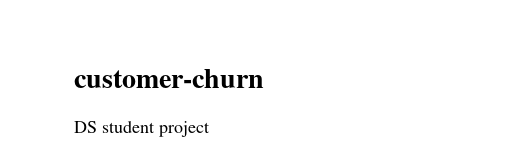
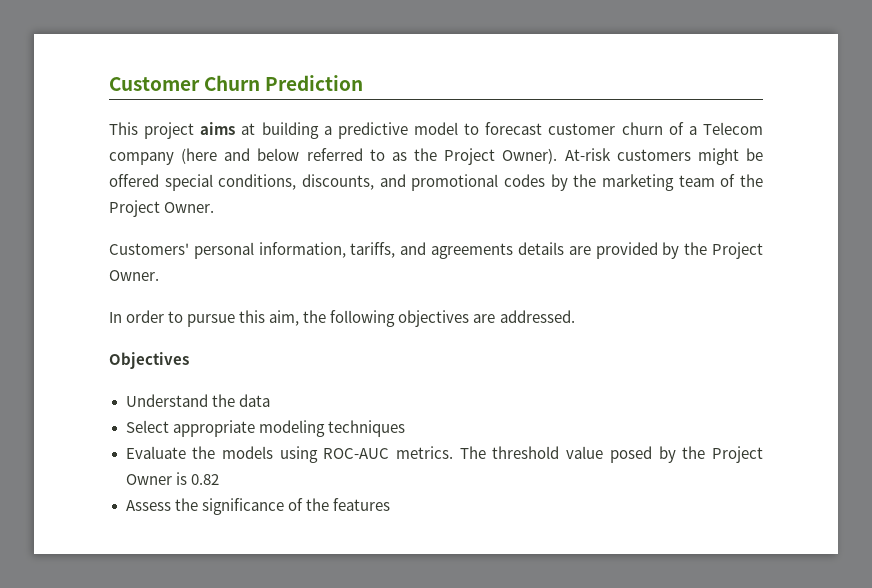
[74,69,264,88] [74,121,210,137] customer-churn // DS student project -> [109,75,364,91] [109,122,763,139] [109,148,763,165] [109,174,763,191] [109,200,215,217] [109,242,764,259] [109,270,159,281] [109,310,575,327] [109,352,189,369] [125,394,270,407] [125,420,405,437] [125,446,764,463] [125,472,219,485] [125,498,390,515] Customer Churn Prediction // This project aims at building a predictive model to forecast customer churn of a Telecom company (here and below referred to as the Project Owner). At-risk customers might be offered special conditions, discounts, and promotional codes by the marketing team of the Project Owner. // Customers' personal information, tariffs, and agreements details are provided by the Project Owner. // In order to pursue this aim, the following objectives are addressed. // Objectives // Understand the data // Select appropriate modeling techniques // Evaluate the models using ROC-AUC metrics. The threshold value posed by the Project Owner is 0.82 // Assess the significance of the features

